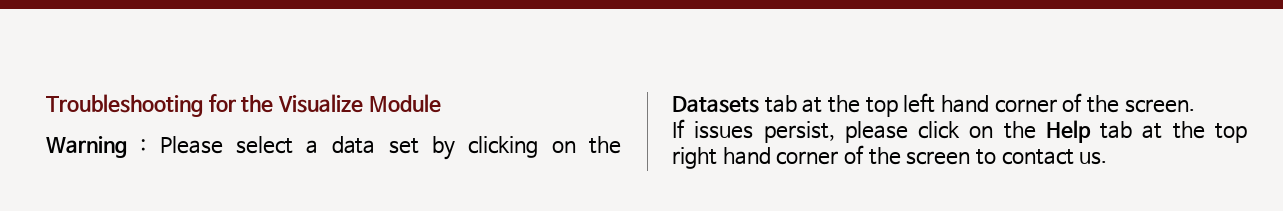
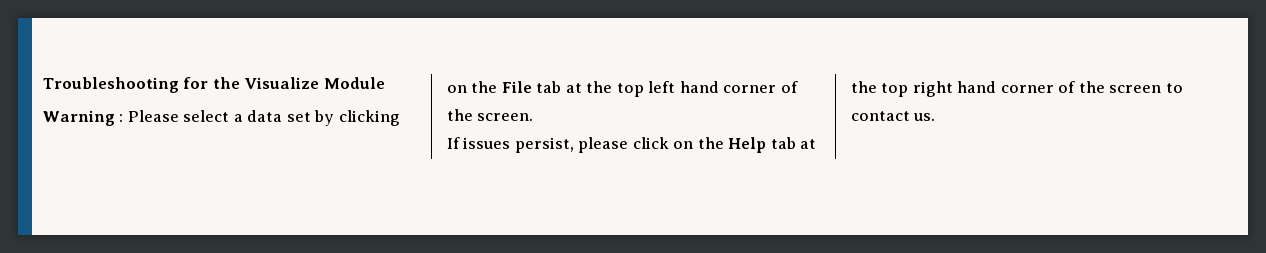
[672,96,759,113] Datasets -> [501,81,532,93] File

